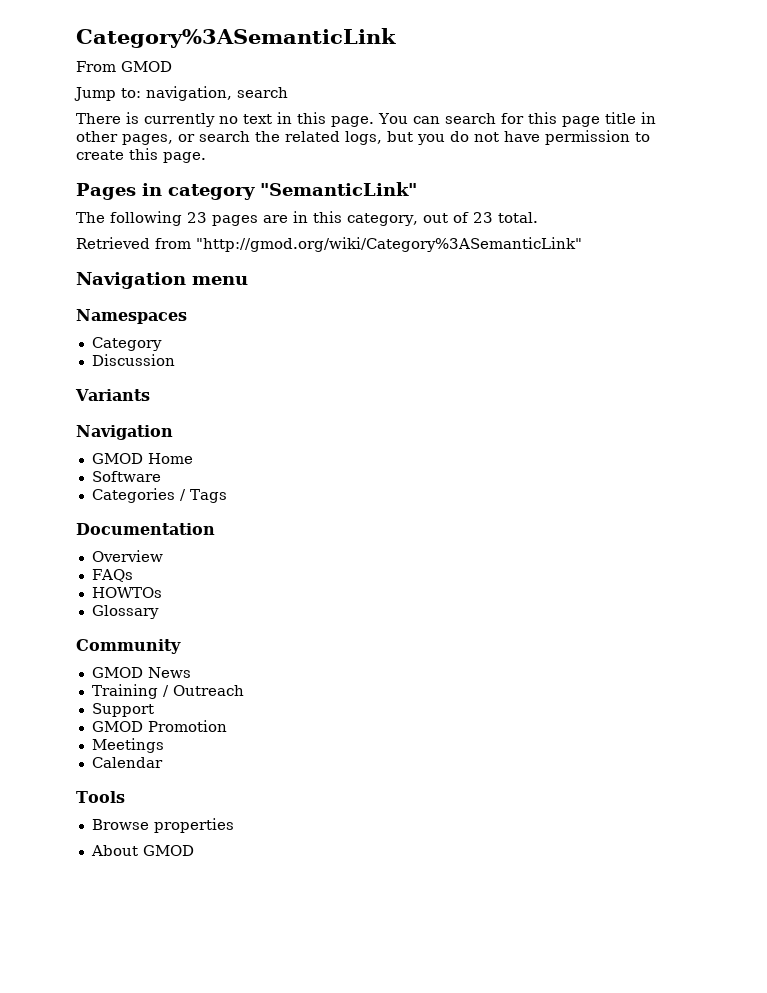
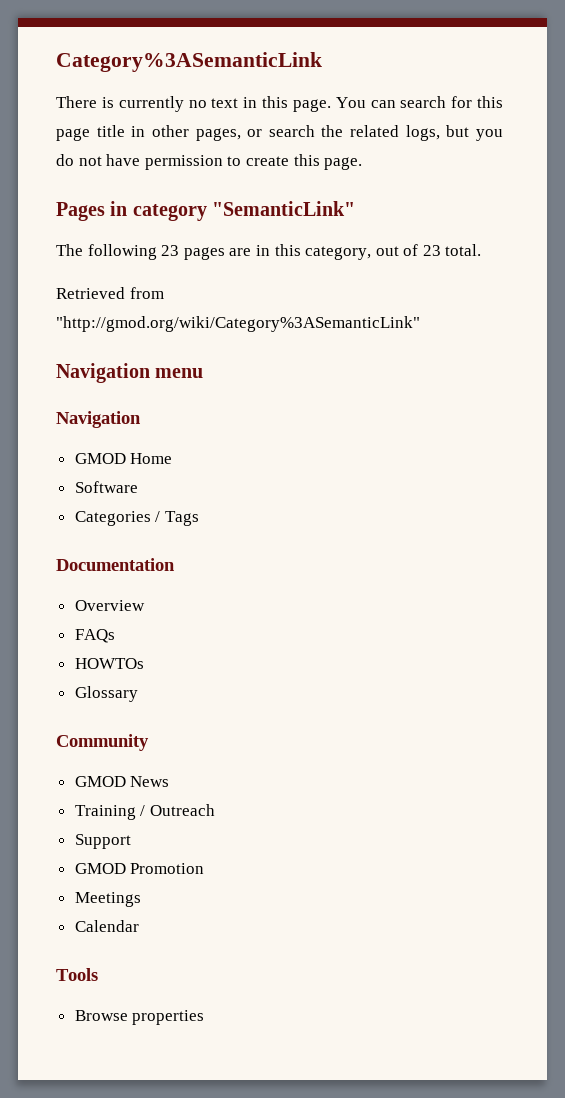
[76,61,172,72] [74,86,288,101] // From GMOD // Jump to: navigation, search -> (322, 62) none
[76,309,187,324] [91,337,162,351] [91,354,175,366] [75,389,150,401] // Namespaces // Category // Discussion // Variants -> (204, 373) none
[90,845,194,856] // About GMOD -> (205, 1017) none

